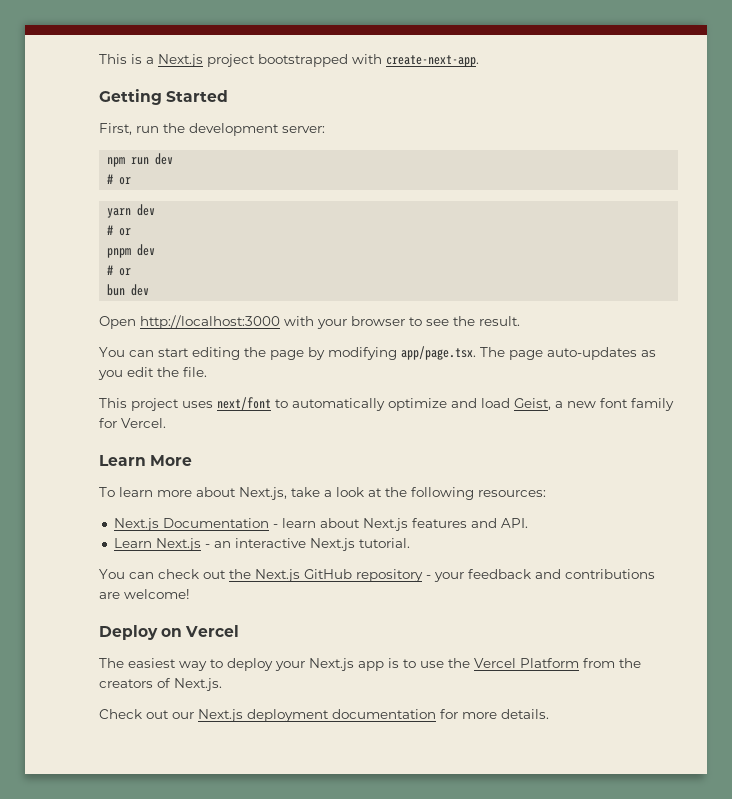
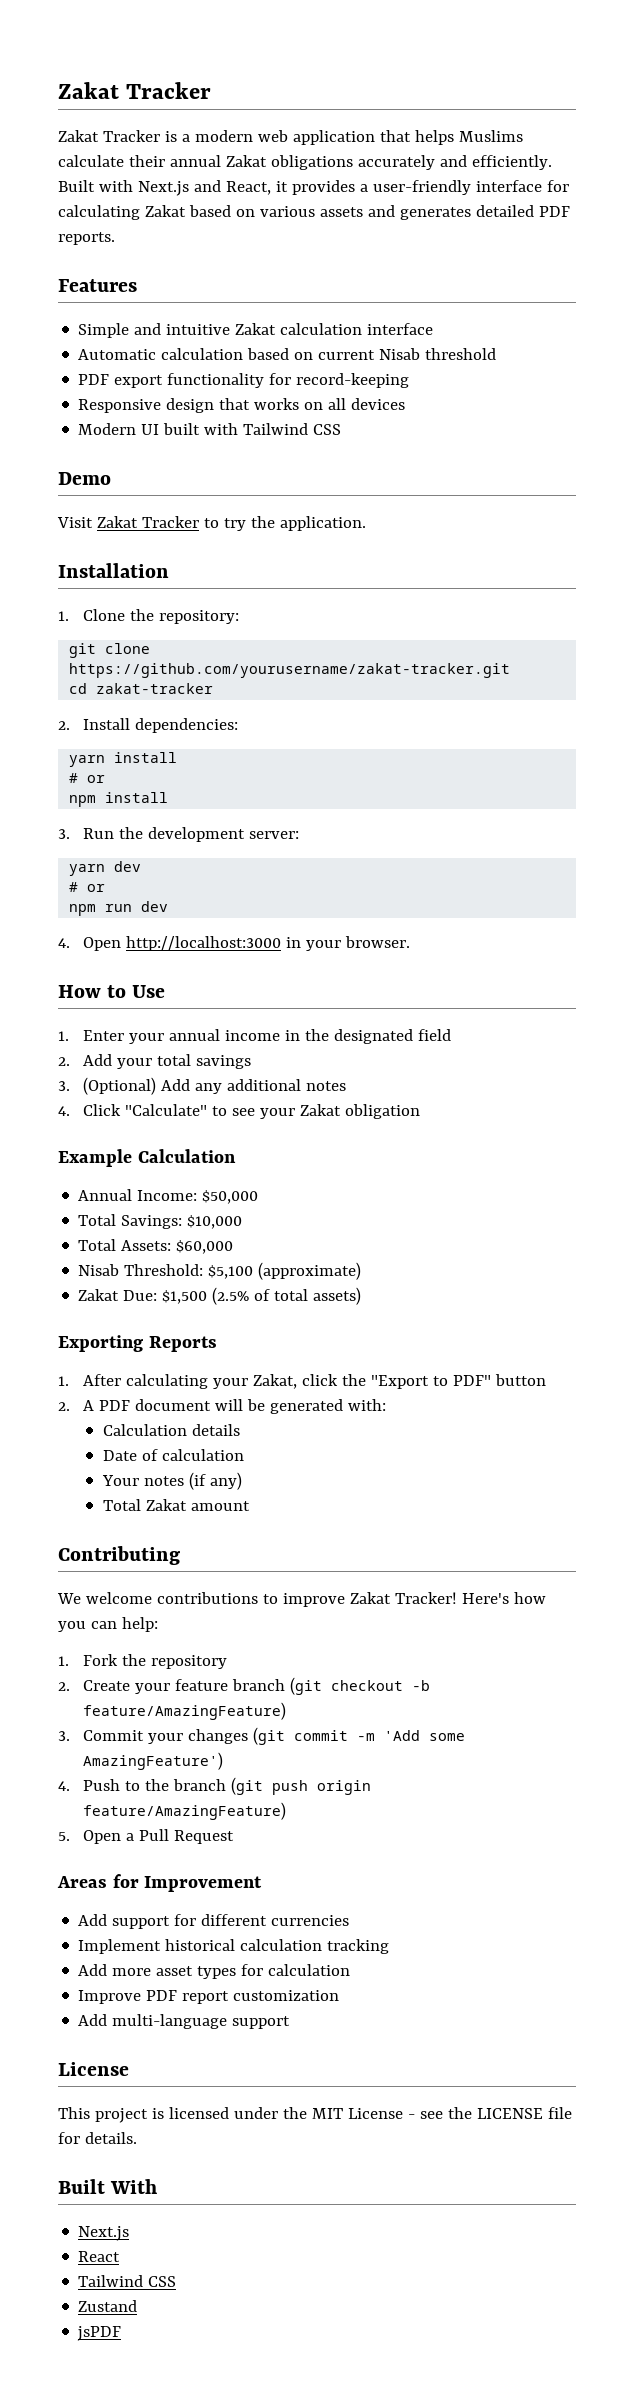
[99,54,479,67] [99,89,229,105] [99,123,325,136] [107,153,174,167] [107,174,132,185] This is a Next.js project bootstrapped with create-next-app. // Getting Started // First, run the development server: // npm run dev // # or -> [58,82,212,99] [58,130,523,145] [58,155,552,170] [58,180,569,196] [58,205,570,220] [58,232,115,245] [58,279,137,292] [78,323,434,338] [78,348,497,360] [78,373,410,388] [78,398,406,413] [78,423,342,435] [58,472,111,485] [57,516,366,531] [58,563,169,578] [58,609,239,624] [69,643,151,658] [69,663,511,678] [69,683,214,694] [58,718,238,733] [69,752,178,767] [69,773,106,783] [69,792,169,807] [58,827,299,842] Zakat Tracker // Zakat Tracker is a modern web application that helps Muslims calculate their annual Zakat obligations accurately and efficiently. Built with Next.js and React, it provides a user-friendly interface for calculating Zakat based on various assets and generates detailed PDF reports. // Features // Simple and intuitive Zakat calculation interface // Automatic calculation based on current Nisab threshold // PDF export functionality for record-keeping // Responsive design that works on all devices // Modern UI built with Tailwind CSS // Demo // Visit Zakat Tracker to try the application. // Installation // 1. Clone the repository: // git clone https://github.com/yourusername/zakat-tracker.git // cd zakat-tracker // 2. Install dependencies: // yarn install // # or // npm install // 3. Run the development server:
[107,244,156,258] [107,265,132,276] [107,284,150,296] [99,315,520,329] [99,346,656,360] [98,367,207,380] [99,397,674,411] [99,418,166,428] [99,455,193,466] [99,487,546,500] [113,518,528,531] [113,538,410,551] [99,569,655,582] [99,589,190,599] [99,625,240,640] [99,658,641,671] [99,678,222,691] [99,709,549,722] pnpm dev // # or // bun dev // Open http://localhost:3000 with your browser to see the result. // You can start editing the page by modifying app/page.tsx. The page auto-updates as you edit the file. // This project uses next/font to automatically optimize and load Geist, a new font family for Vercel. // Learn More // To learn more about Next.js, take a look at the following resources: // Next.js Documentation - learn about Next.js features and API. // Learn Next.js - an interactive Next.js tutorial. // You can check out the Next.js GitHub repository - your feedback and contributions are welcome! // Deploy on Vercel // The easiest way to deploy your Next.js app is to use the Vercel Platform from the creators of Next.js. // Check out our Next.js deployment documentation for more details. -> [69,901,169,916] [58,936,410,951] [58,985,166,998] [58,1029,451,1044] [58,1054,251,1069] [58,1077,346,1095] [58,1104,420,1119] [58,1149,236,1167] [78,1189,259,1204] [78,1214,243,1229] [78,1239,234,1254] [78,1262,362,1280] [78,1287,362,1305] [58,1335,217,1352] [58,1374,546,1389] [58,1399,386,1414] [102,1424,240,1436] [102,1449,244,1461] [101,1472,242,1490] [102,1499,250,1511] [58,1546,180,1565] [57,1592,546,1607] [58,1617,158,1632] [58,1654,227,1669] [58,1677,430,1695] [82,1702,286,1720] [58,1727,465,1745] [82,1752,223,1770] [58,1777,371,1795] [82,1802,286,1820] [58,1829,234,1844] [57,1874,263,1892] [78,1914,350,1929] [78,1939,390,1954] [78,1964,351,1979] [78,1990,340,2004] [78,2014,291,2029] [58,2062,129,2076] [58,2107,572,2123] [58,2132,137,2144] [58,2179,158,2194] [78,2226,130,2241] [78,2251,121,2262] [78,2275,177,2287] [78,2300,138,2312] [77,2326,122,2341] npm run dev // 4. Open http://localhost:3000 in your browser. // How to Use // 1. Enter your annual income in the designated field // 2. Add your total savings // 3. (Optional) Add any additional notes // 4. Click "Calculate" to see your Zakat obligation // Example Calculation // Annual Income: $50,000 // Total Savings: $10,000 // Total Assets: $60,000 // Nisab Threshold: $5,100 (approximate) // Zakat Due: $1,500 (2.5% of total assets) // Exporting Reports // 1. After calculating your Zakat, click the "Export to PDF" button // 2. A PDF document will be generated with: // Calculation details // Date of calculation // Your notes (if any) // Total Zakat amount // Contributing // We welcome contributions to improve Zakat Tracker! Here's how you can help: // 1. Fork the repository // 2. Create your feature branch (git checkout -b feature/AmazingFeature) // 3. Commit your changes (git commit -m 'Add some AmazingFeature') // 4. Push to the branch (git push origin feature/AmazingFeature) // 5. Open a Pull Request // Areas for Improvement // Add support for different currencies // Implement historical calculation tracking // Add more asset types for calculation // Improve PDF report customization // Add multi-language support // License // This project is licensed under the MIT License - see the LICENSE file for details. // Built With // Next.js // React // Tailwind CSS // Zustand // jsPDF

